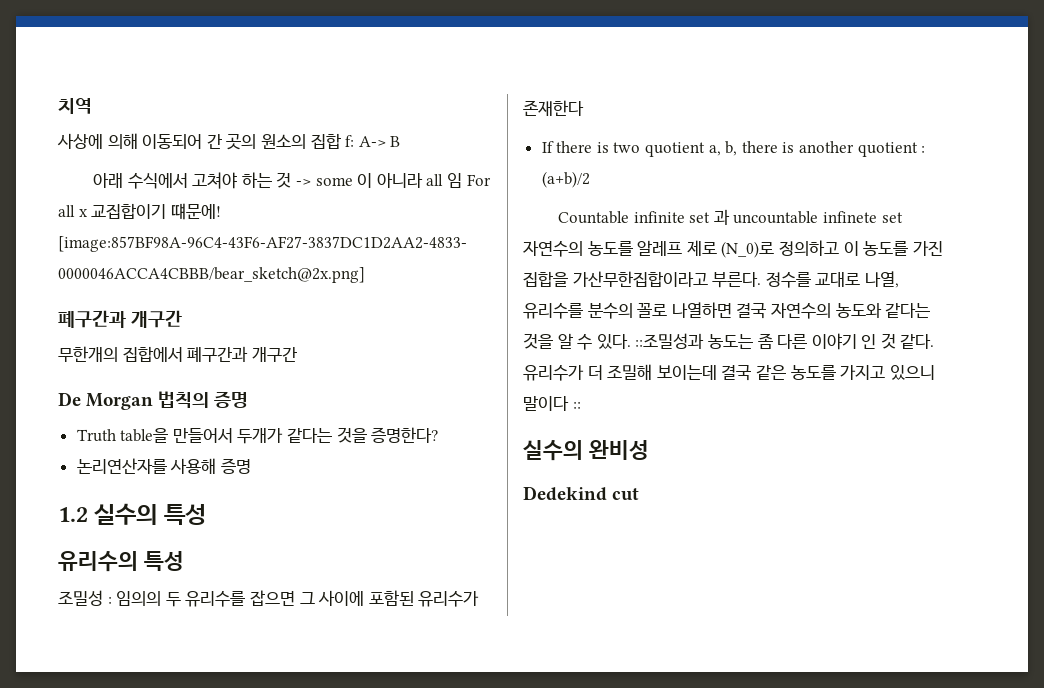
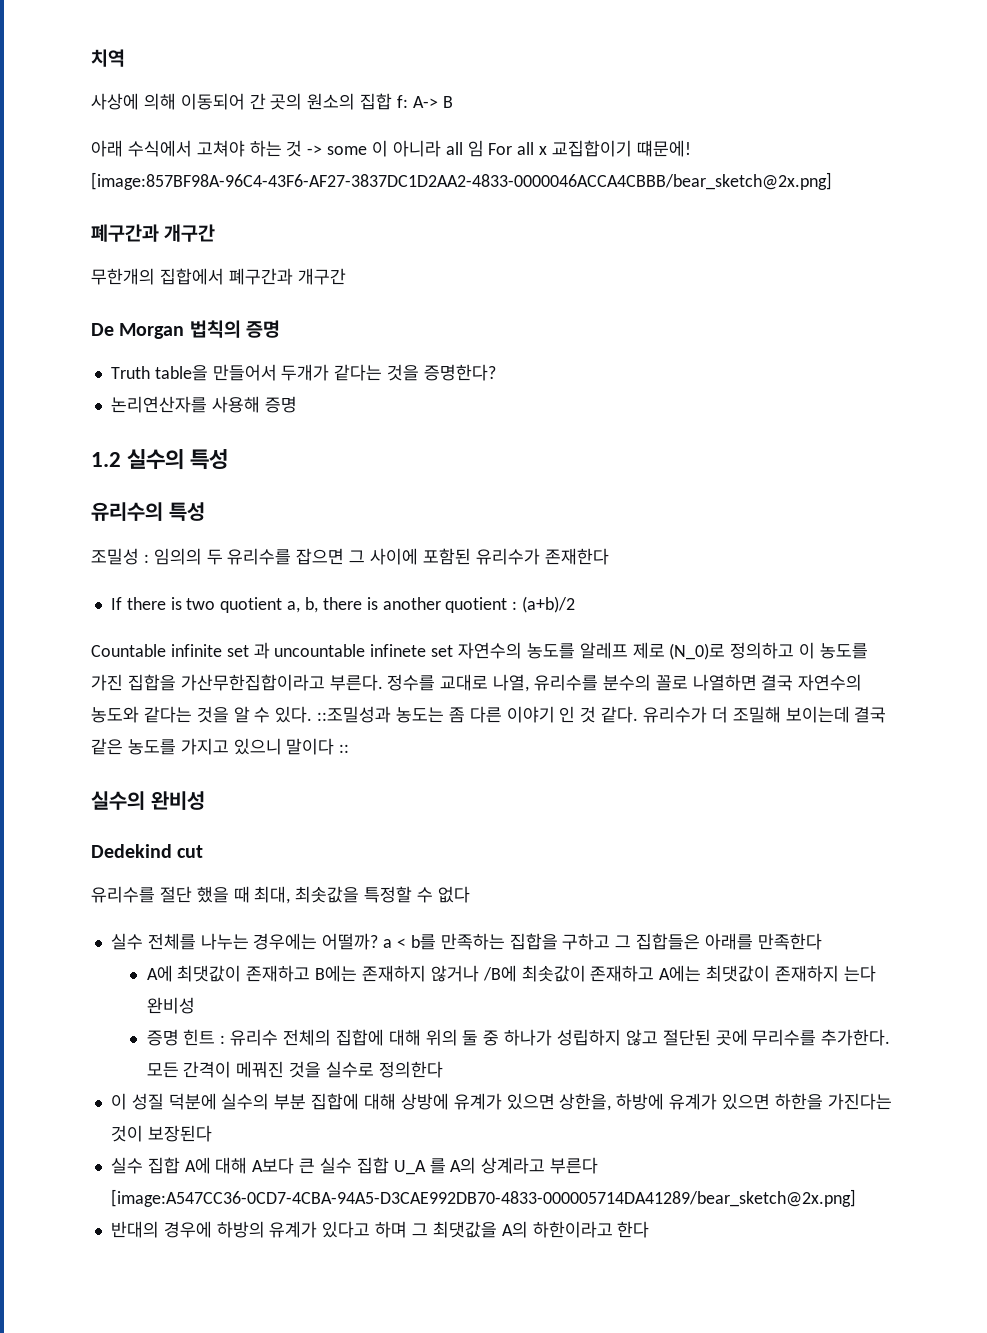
(640, 494) none -> [91,886,470,904] [110,933,822,950] [146,965,876,982] [146,997,195,1014] [146,1029,891,1046] [146,1061,443,1078] [110,1093,892,1111] [110,1125,212,1142] [110,1157,599,1175] [110,1189,856,1207] [110,1221,650,1238] // 유리수를 절단 했을 때 최대, 최솟값을 특정할 수 없다 // 실수 전체를 나누는 경우에는 어떨까? a < b를 만족하는 집합을 구하고 그 집합들은 아래를 만족한다 // A에 최댓값이 존재하고 B에는 존재하지 않거나 /B에 최솟값이 존재하고 A에는 최댓값이 존재하지 는다 완비성 // 증명 힌트 : 유리수 전체의 집합에 대해 위의 둘 중 하나가 성립하지 않고 절단된 곳에 무리수를 추가한다. 모든 간격이 메꿔진 것을 실수로 정의한다 // 이 성질 덕분에 실수의 부분 집합에 대해 상방에 유계가 있으면 상한을, 하방에 유계가 있으면 하한을 가진다는 것이 보장된다 // 실수 집합 A에 대해 A보다 큰 실수 집합 U_A 를 A의 상계라고 부른다 [image:A547CC36-0CD7-4CBA-94A5-D3CAE992DB70-4833-000005714DA41289/bear_sketch@2x.png] // 반대의 경우에 하방의 유계가 있다고 하며 그 최댓값을 A의 하한이라고 한다

